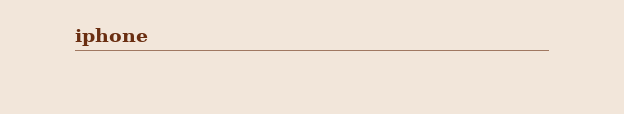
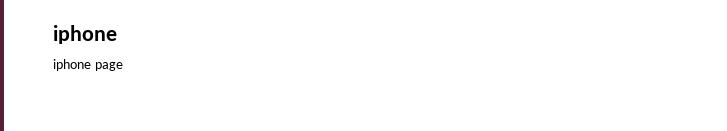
[75,28,148,46] iphone -> [53,25,117,44] [53,59,123,71] iphone // iphone page

